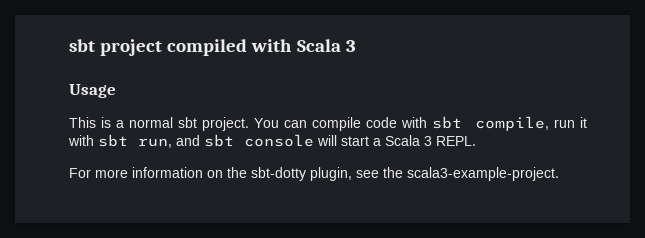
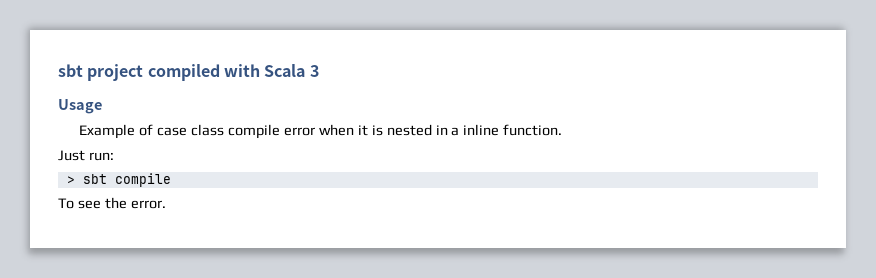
[69,116,588,131] [68,134,476,148] [69,167,352,181] This is a normal sbt project. You can compile code with sbt compile, run it with sbt run, and sbt console will start a Scala 3 REPL. // For more information on the sbt-dotty plugin, -> [79,124,563,139] [58,150,114,161] [66,173,171,187] [58,198,74,209] Example of case class compile error when it is nested in a inline function. // Just run: // > sbt compile // To
[407,167,559,181] scala3-example-project. -> [130,200,166,209] error.

